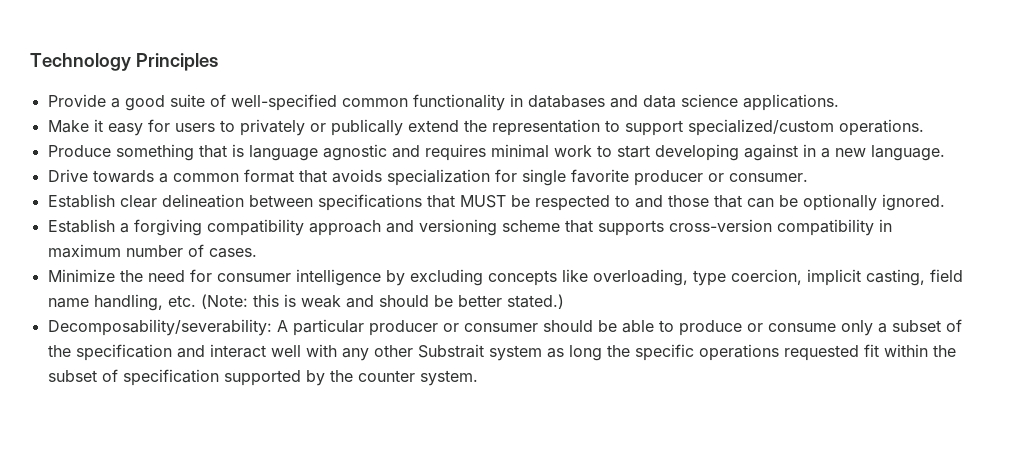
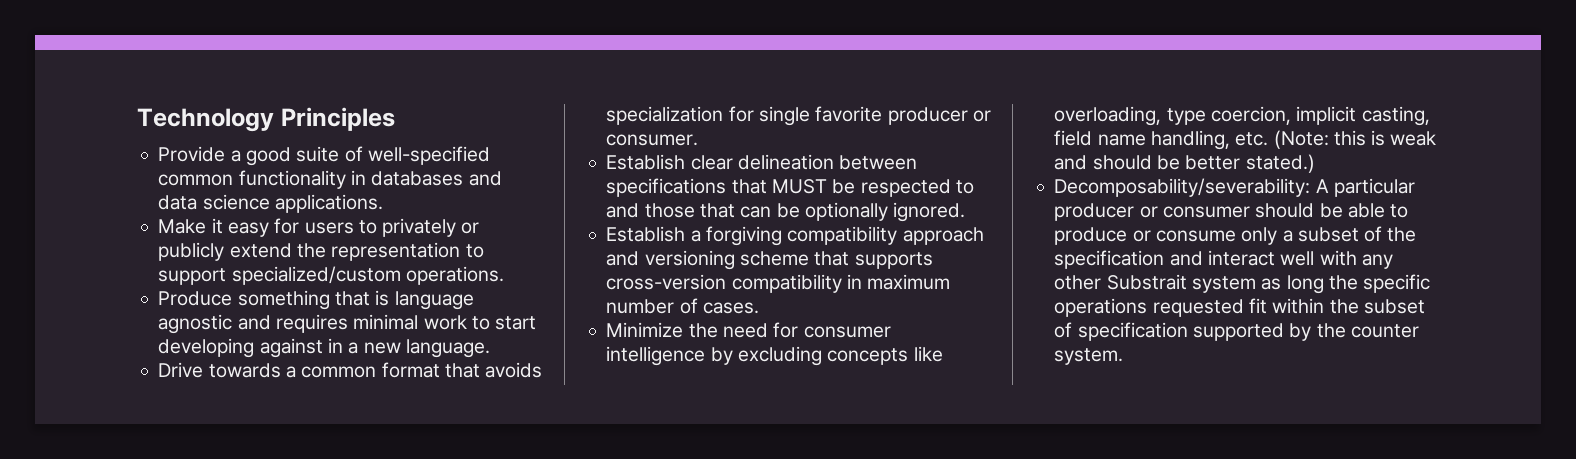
[330,119,403,136] publically -> [158,242,225,261] publicly

